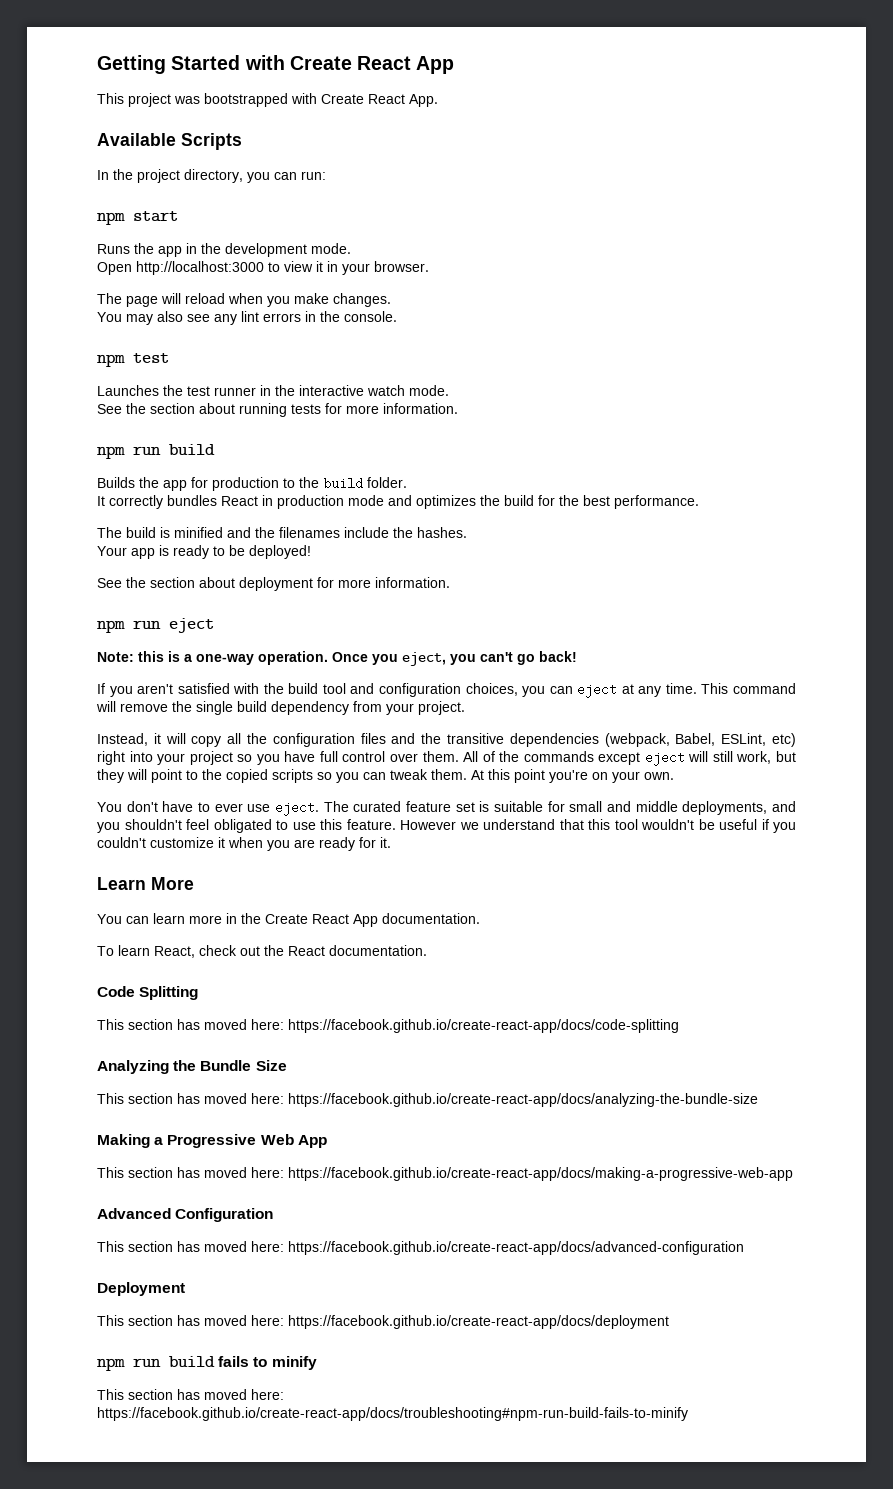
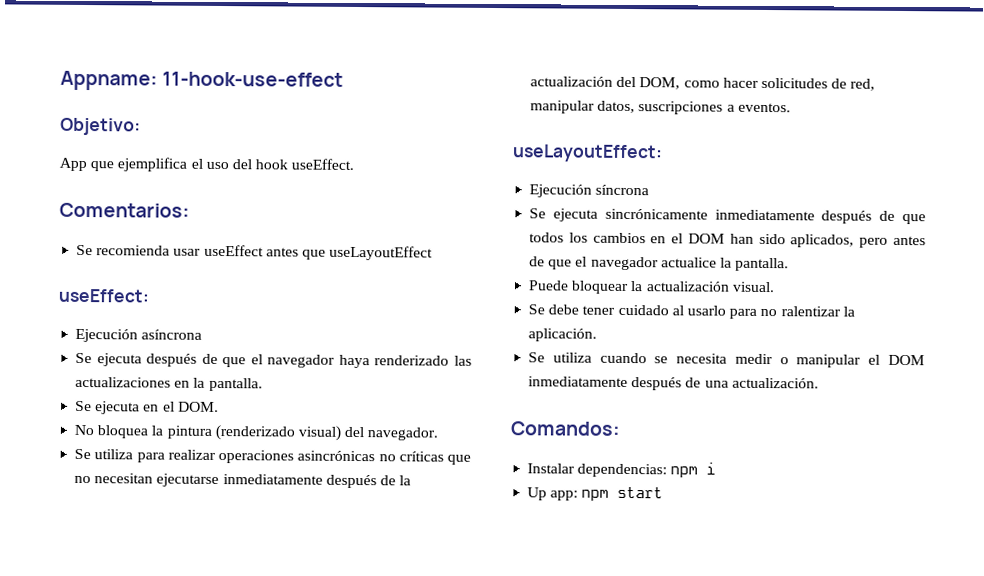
[97,55,455,74] [97,93,438,107] [97,133,242,150] [97,169,326,183] [97,211,178,225] [97,243,351,257] [97,261,429,275] [97,293,391,307] [97,311,397,325] [97,353,169,367] [97,385,449,396] [97,403,458,417] [97,444,215,459] [97,477,407,491] [97,495,699,509] [97,527,467,538] [97,545,311,559] [97,577,450,591] [97,618,214,633] [97,651,577,666] [97,683,796,698] [96,701,465,715] [97,733,796,747] [97,751,796,766] [97,769,674,783] [97,801,796,816] [97,819,796,833] [97,837,391,851] [97,877,194,890] [97,913,480,927] [97,945,427,958] [97,986,199,1000] [97,1019,679,1033] [97,1060,287,1074] [97,1093,758,1107] [97,1134,327,1148] [97,1167,793,1181] [97,1208,274,1222] [97,1241,744,1255] [97,1282,185,1296] [97,1315,669,1329] [97,1356,317,1371] [97,1389,284,1400] [97,1407,688,1421] Getting Started with Create React App // This project was bootstrapped with Create React App. // Available Scripts // In the project directory, you can run: // npm start // Runs the app in the development mode. // Open http://localhost:3000 to view it in your browser. // The page will reload when you make changes. // You may also see any lint errors in the console. // npm test // Launches the test runner in the interactive watch mode. // See the section about running tests for more information. // npm run build // Builds the app for production to the build folder. // It correctly bundles React in production mode and optimizes the build for the best performance. // The build is minified and the filenames include the hashes. // Your app is ready to be deployed! // See the section about deployment for more information. // npm run eject // Note: this is a one-way operation. Once you eject, you can't go back! // If you aren't satisfied with the build tool and configuration choices, you can eject at any time. This command will remove the single build dependency from your project. // Instead, it will copy all the configuration files and the transitive dependencies (webpack, Babel, ESLint, etc) right into your project so you have full control over them. All of the commands except eject will still work, but they will point to the copied scripts so you can tweak them. At this point you're on your own. // You don't have to ever use eject. The curated feature set is suitable for small and middle deployments, and you shouldn't feel obligated to use this feature. However we understand that this tool wouldn't be useful if you couldn't customize it when you are ready for it. // Learn More // You can learn more in the Create React App documentation. // To learn React, check out the React documentation. // Code Splitting // This section has moved here: https://facebook.github.io/create-react-app/docs/code-splitting // Analyzing the Bundle Size // This section has moved here: https://facebook.github.io/create-react-app/docs/analyzing-the-bundle-size // Making a Progressive Web App // This section has moved here: https://facebook.github.io/create-react-app/docs/making-a-progressive-web-app // Advanced Configuration // This section has moved here: https://facebook.github.io/create-react-app/docs/advanced-configuration // Deployment // This section has moved here: https://facebook.github.io/create-react-app/docs/deployment // npm run build fails to minify // This section has moved here: https://facebook.github.io/create-react-app/docs/troubleshooting#npm-run-build-fails-to-minify -> [60,70,344,91] [60,117,141,136] [59,157,355,172] [59,202,190,218] [76,244,434,261] [58,288,149,303] [75,328,203,343] [75,352,473,369] [75,376,263,392] [75,400,219,415] [74,424,439,441] [74,448,471,465] [74,473,412,489] [530,76,876,91] [530,100,791,115] [512,144,663,163] [529,184,650,198] [529,208,926,225] [529,232,926,248] [529,256,790,272] [528,280,775,295] [528,304,855,319] [528,328,598,342] [528,352,925,368] [528,376,819,391] [510,421,621,436] [527,462,717,478] [527,486,664,501] Appname: 11-hook-use-effect // Objetivo: // App que ejemplifica el uso del hook useEffect. // Comentarios: // Se recomienda usar useEffect antes que useLayoutEffect // useEffect: // Ejecución asíncrona // Se ejecuta después de que el navegador haya renderizado las actualizaciones en la pantalla. // Se ejecuta en el DOM. // No bloquea la pintura (renderizado visual) del navegador. // Se utiliza para realizar operaciones asincrónicas no críticas que no necesitan ejecutarse inmediatamente después de la actualización del DOM, como hacer solicitudes de red, manipular datos, suscripciones a eventos. // useLayoutEffect: // Ejecución síncrona // Se ejecuta sincrónicamente inmediatamente después de que todos los cambios en el DOM han sido aplicados, pero antes de que el navegador actualice la pantalla. // Puede bloquear la actualización visual. // Se debe tener cuidado al usarlo para no ralentizar la aplicación. // Se utiliza cuando se necesita medir o manipular el DOM inmediatamente después de una actualización. // Comandos: // Instalar dependencias: npm i // Up app: npm start

